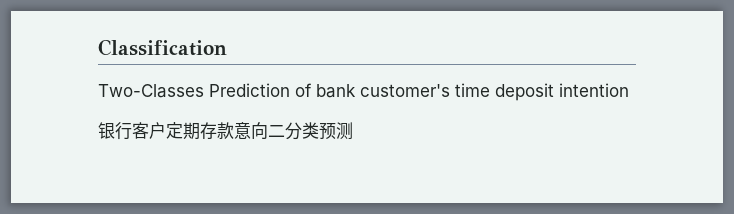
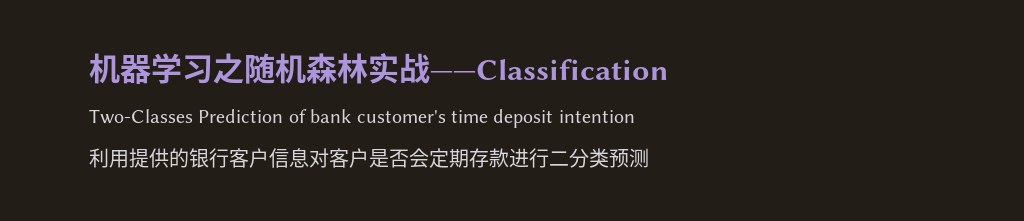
[98,39,227,56] Classification -> [89,53,669,84] 机器学习之随机森林实战——Classification
[98,122,166,140] 银行客户 -> [89,148,429,168] 利用提供的银行客户信息对客户是否会
[234,122,268,139] 意向 -> [509,148,549,168] 进行

